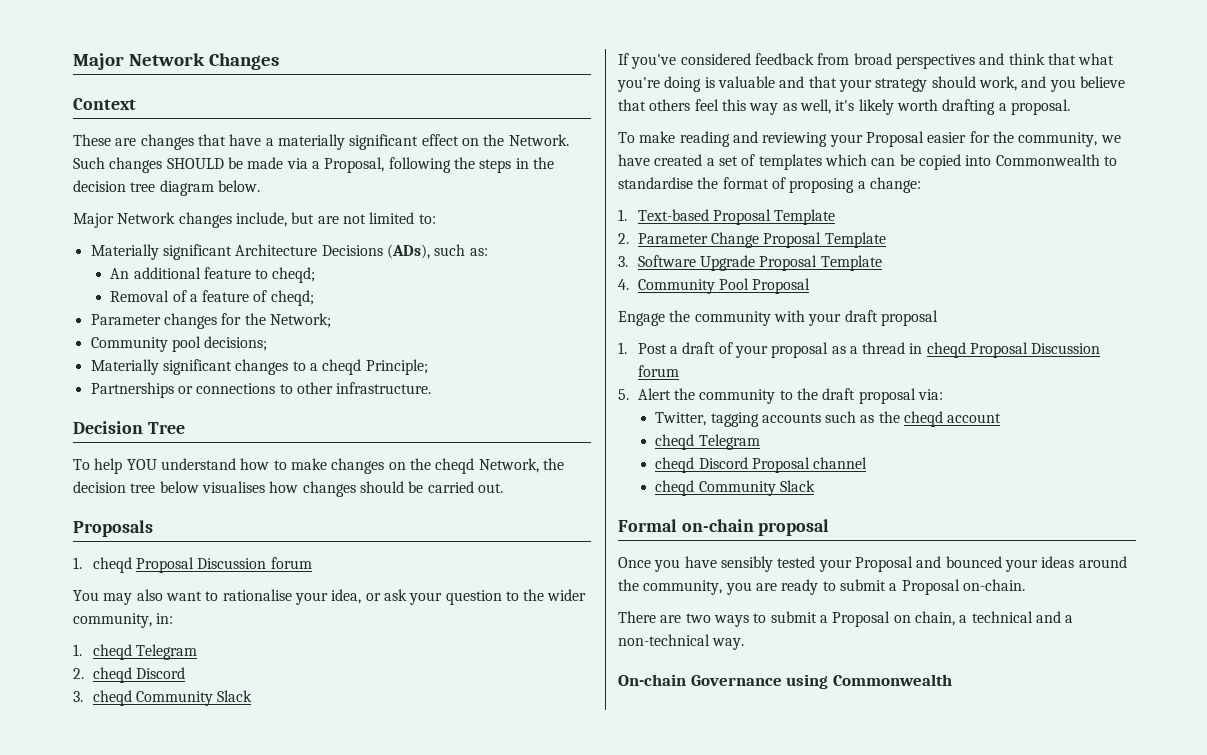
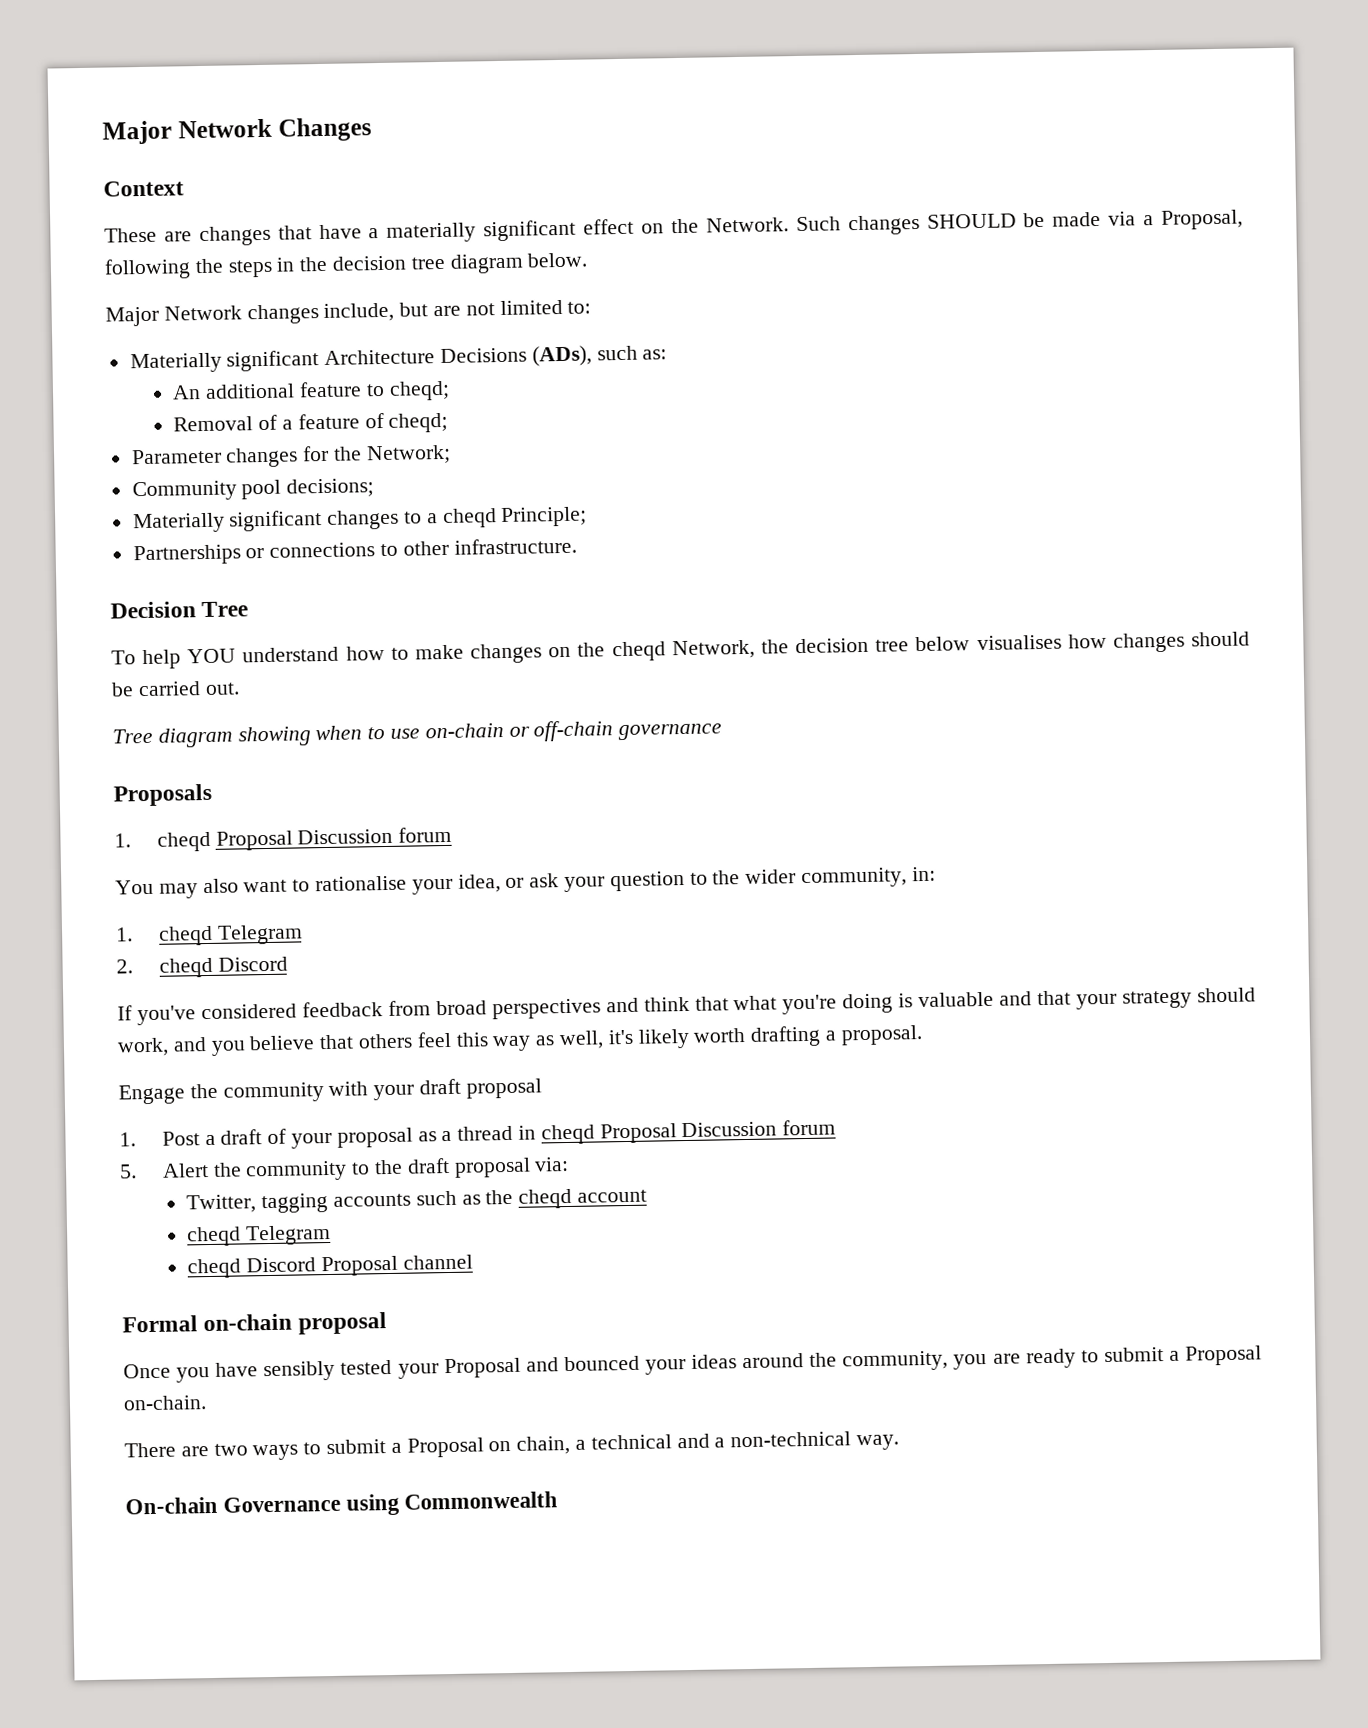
(503, 488) none -> [112,720,723,748] // Tree diagram showing when to use on-chain or off-chain governance
[73,690,253,706] // 3. cheqd Community Slack -> (288, 964) none
[618,131,1121,147] [618,154,1117,170] [618,177,921,193] [618,209,836,225] [618,232,886,248] [618,255,882,271] [618,278,811,294] // To make reading and reviewing your Proposal easier for the community, we have created a set of templates which can be copied into Commonwealth to standardise the format of proposing a change: // 1. Text-based Proposal Template // 2. Parameter Change Proposal Template // 3. Software Upgrade Proposal Template // 4. Community Pool Proposal -> (923, 1035) none
[655,480,815,496] // cheqd Community Slack -> (473, 1262) none

